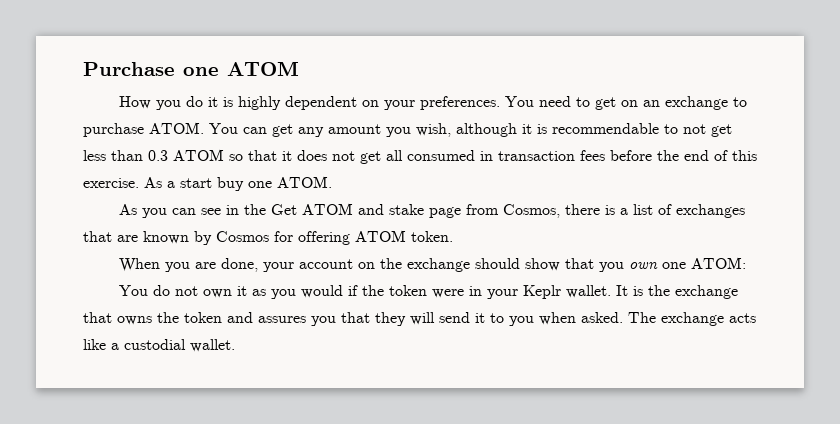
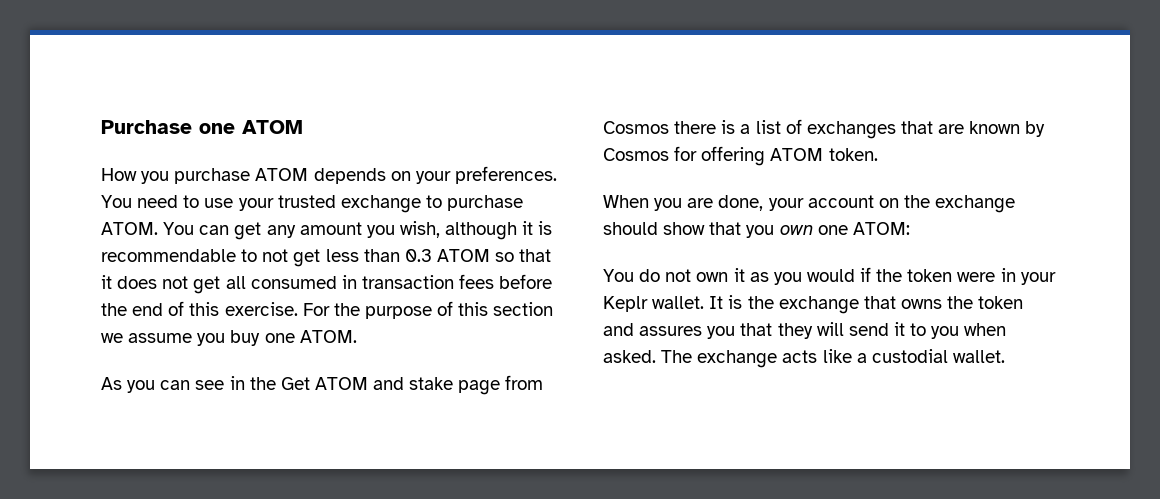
[186,96,358,110] do it is highly dependent -> [174,168,386,184] purchase ATOM depends
[595,97,661,110] get on an -> [204,195,336,211] use your trusted
[144,177,212,188] As a start -> [302,301,554,319] [101,333,226,346] For the purpose of this section we assume you
[503,204,561,218] Cosmos, -> [603,121,669,134] Cosmos

